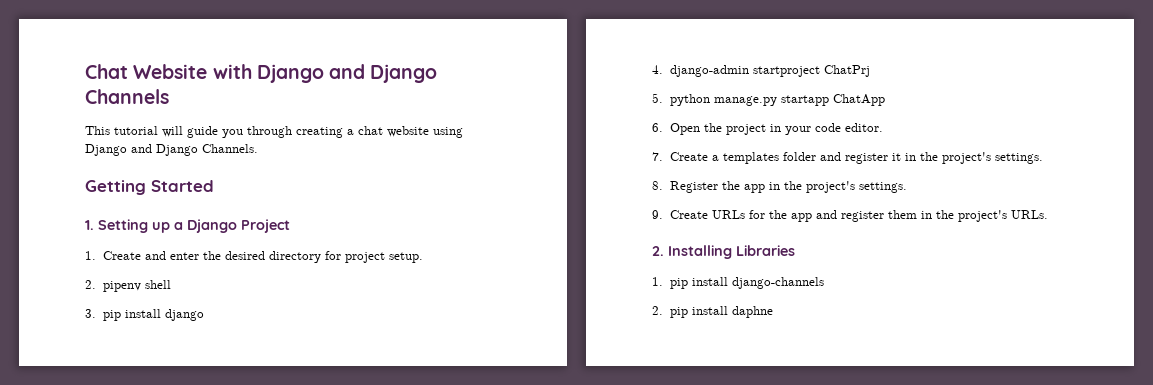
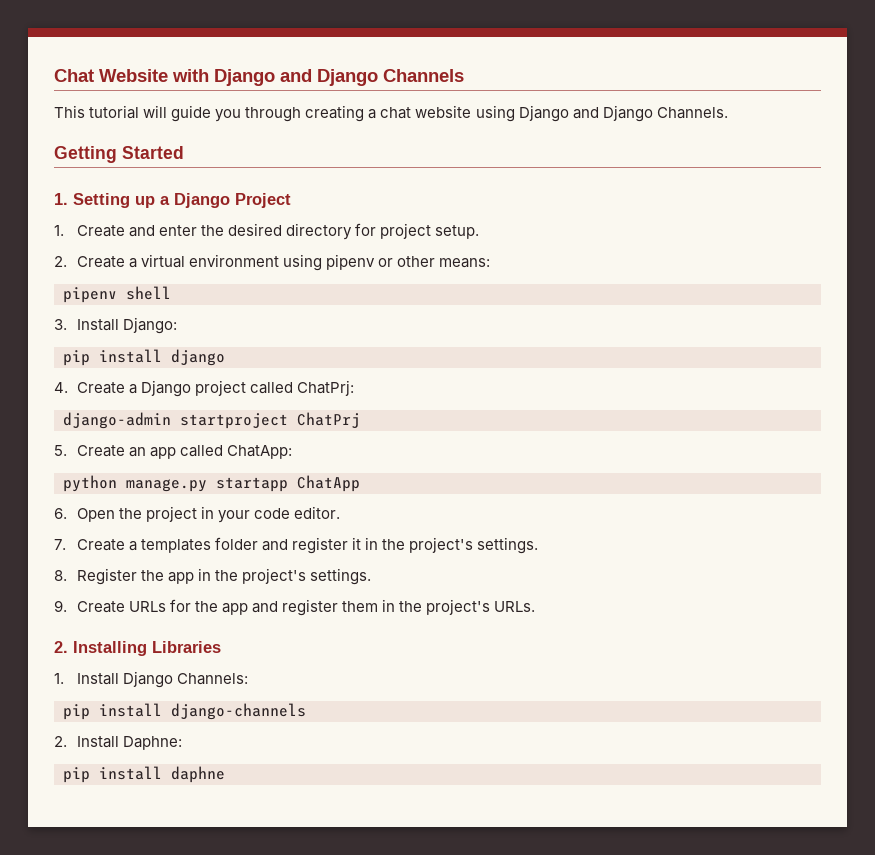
(96, 284) none -> [76,254,491,271] Create a virtual environment using pipenv or other means: //
(96, 313) none -> [76,317,177,334] Install Django: //
(663, 69) none -> [76,380,354,397] Create a Django project called ChatPrj: //
(663, 98) none -> [76,445,292,459] Create an app called ChatApp: //
(663, 281) none -> [76,671,248,688] Install Django Channels: //
(663, 310) none -> [76,736,182,750] Install Daphne: //

